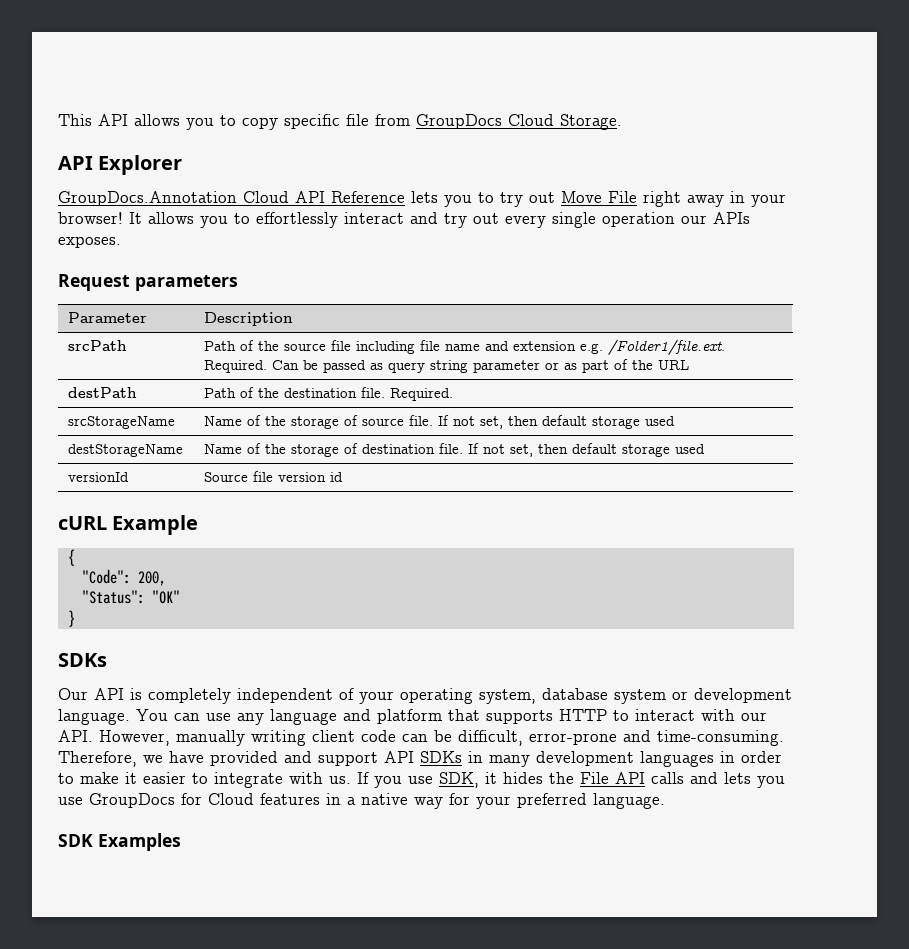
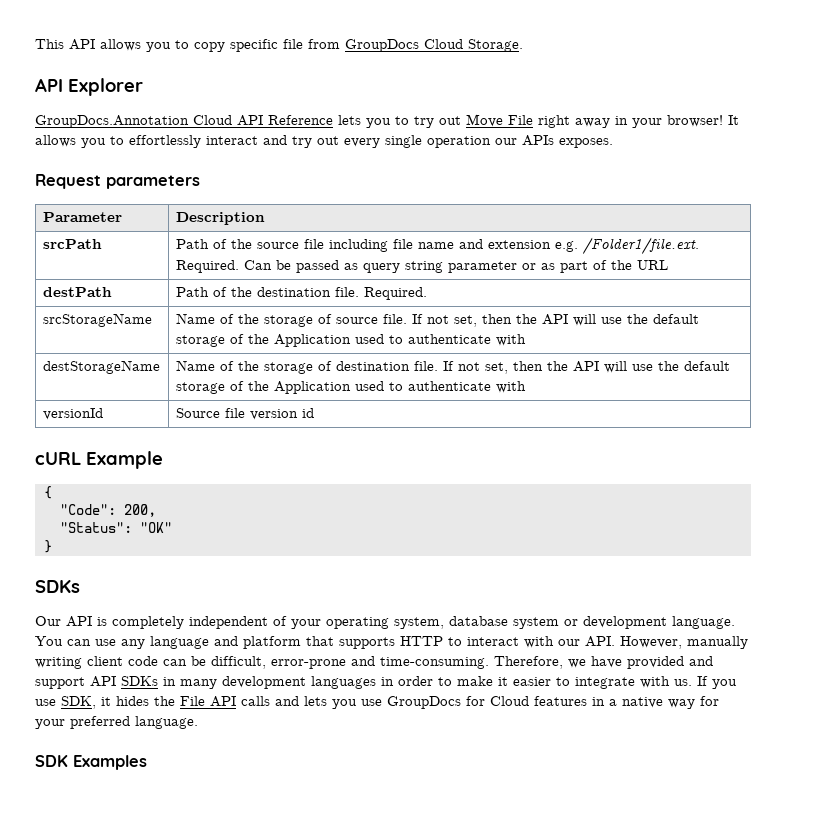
[542,415,676,429] default storage used -> [515,314,699,326] [175,334,526,347] the API will use the default storage of the Application used to authenticate with
[572,443,706,457] default storage used -> [546,361,730,373] [175,381,526,394] the API will use the default storage of the Application used to authenticate with

